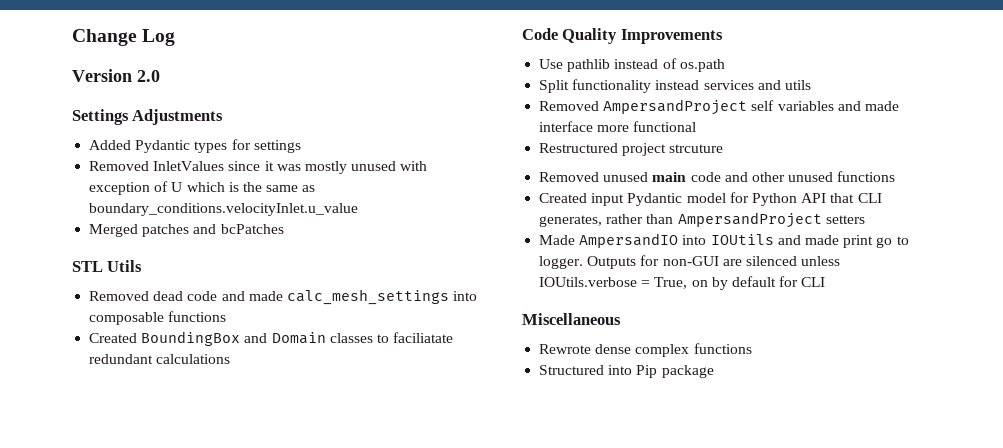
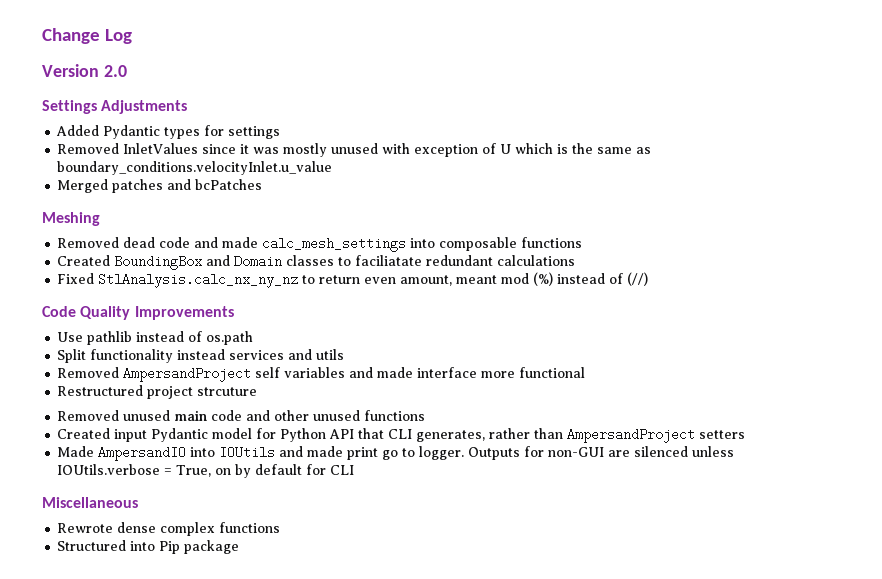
[72,260,143,272] STL Utils -> [42,212,100,226] Meshing
(231, 359) none -> [57,272,649,288] // Fixed StlAnalysis.calc_nx_ny_nz to return even amount, meant mod (%) instead of (//)

